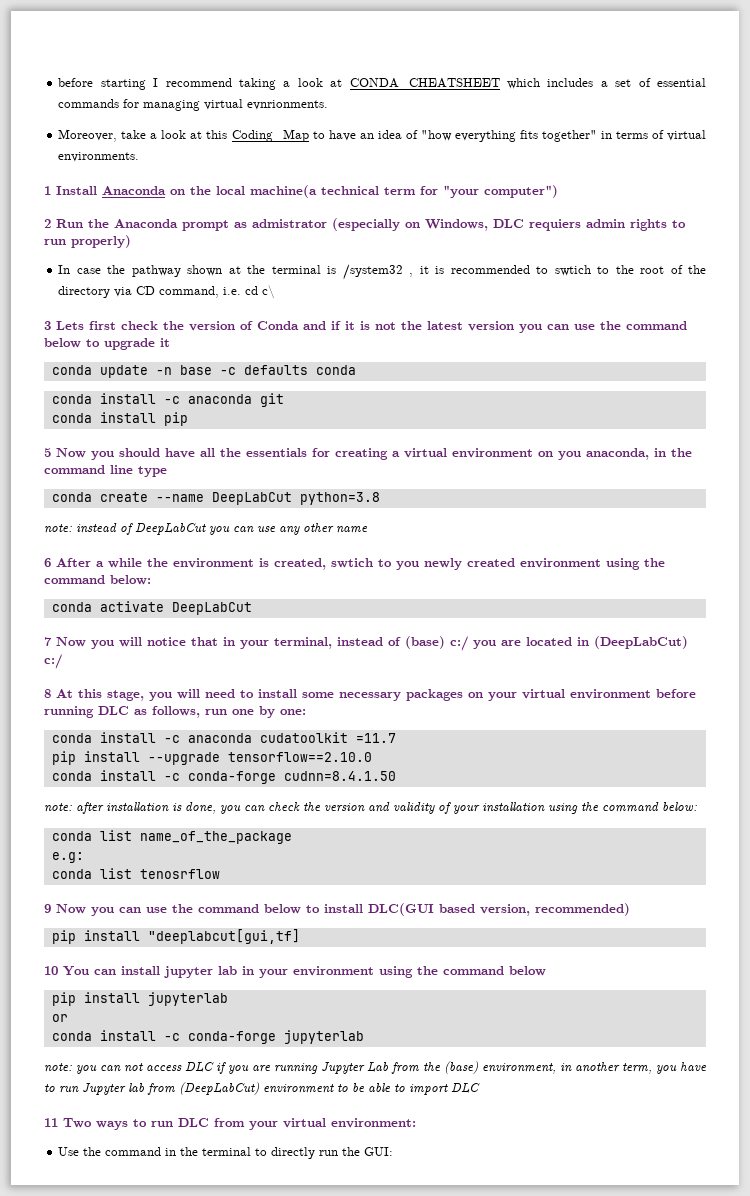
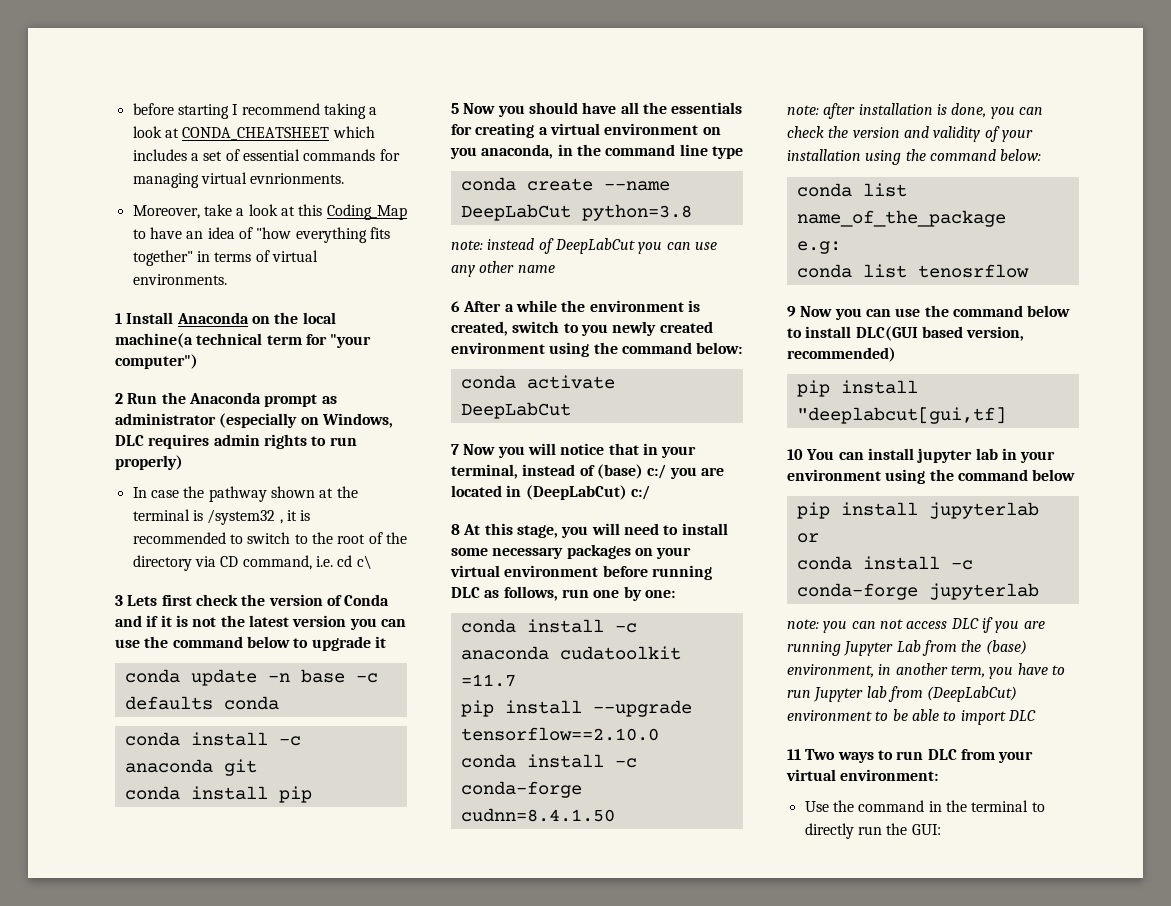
[252,219,327,228] admistrator -> [115,413,216,425] administrator
[529,219,581,231] requiers -> [148,434,210,449] requires
[554,265,591,276] swtich -> [247,532,291,544] switch
[331,558,373,568] swtich -> [512,321,560,333] switch

